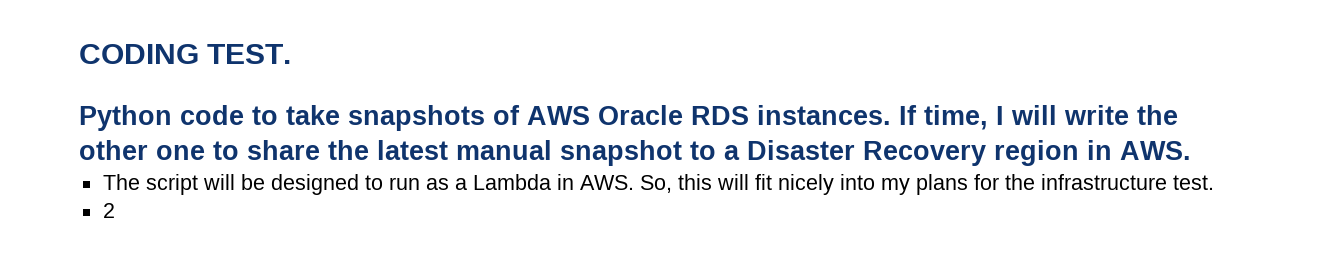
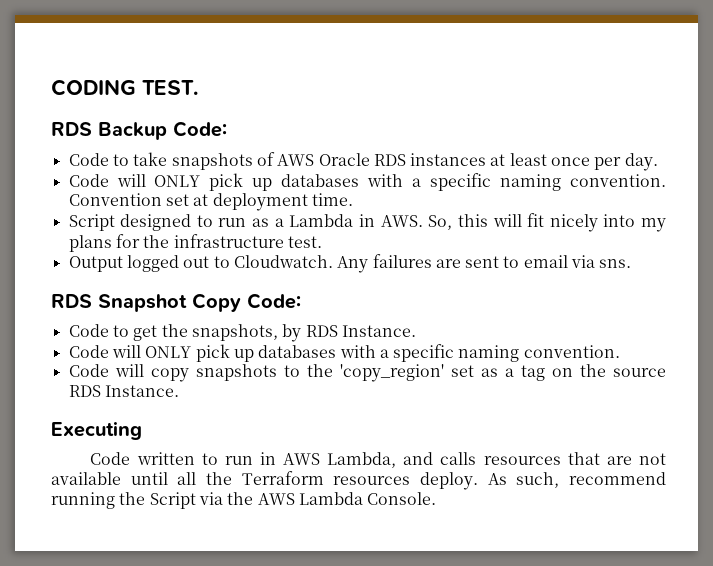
[79,105,244,131] Python code -> [51,121,227,140] [68,153,109,166] RDS Backup Code: // Code
[757,105,1178,130] [79,140,1191,166] [102,174,265,195] instances. If time, I will write the other one to share the latest manual snapshot to a Disaster Recovery region in AWS. // The script will be -> [410,153,658,171] [68,173,666,191] [68,193,353,211] [68,214,115,231] instances at least once per day. // Code will ONLY pick up databases with a specific naming convention. Convention set at deployment time. // Script
[102,203,115,218] 2 -> [68,254,632,273] [51,293,301,312] [68,324,416,342] [68,344,620,362] [68,364,667,382] [68,385,179,397] [51,421,142,440] [90,452,666,468] [51,471,666,490] [51,492,437,509] Output logged out to Cloudwatch. Any failures are sent to email via sns. // RDS Snapshot Copy Code: // Code to get the snapshots, by RDS Instance. // Code will ONLY pick up databases with a specific naming convention. // Code will copy snapshots to the 'copy_region' set as a tag on the source RDS Instance. // Executing // Code written to run in AWS Lambda, and calls resources that are not available until all the Terraform resources deploy. As such, recommend running the Script via the AWS Lambda Console.

